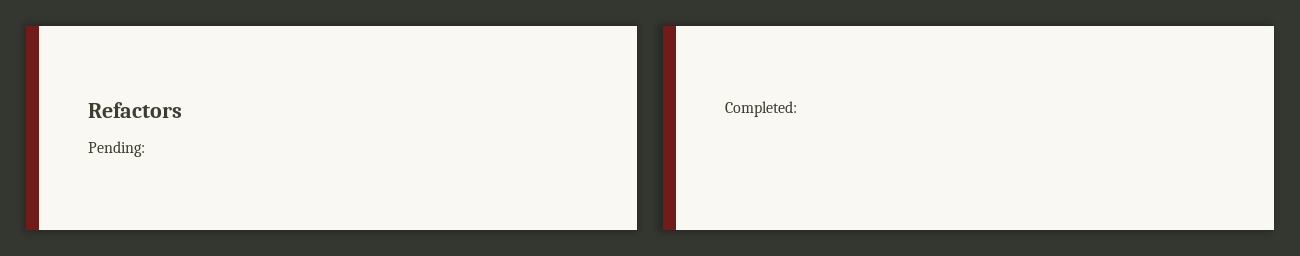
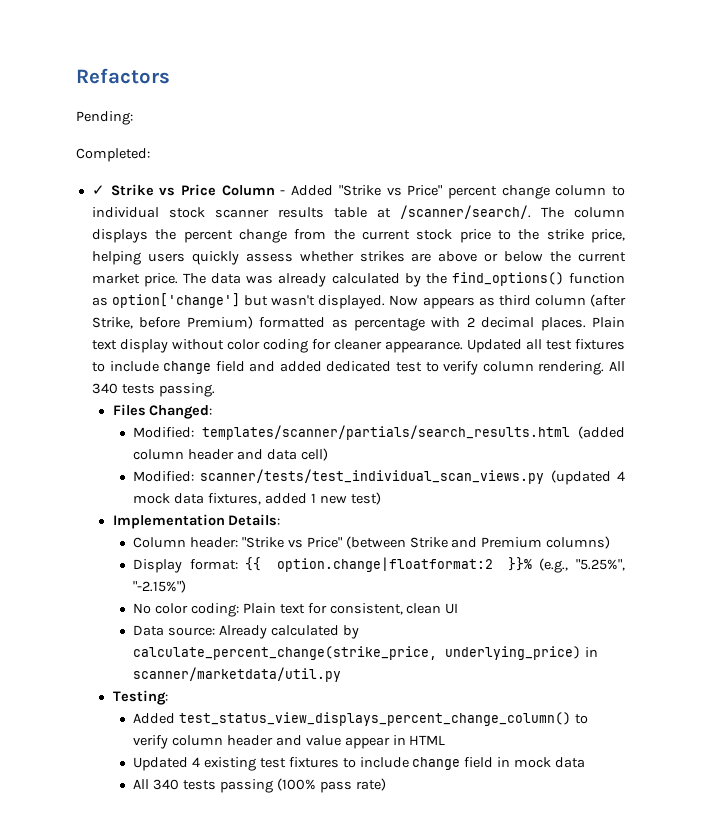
(797, 109) none -> [91,184,625,199] [91,205,626,219] [91,229,625,243] [91,251,627,265] [91,272,625,287] [91,293,627,309] [91,316,625,331] [91,339,625,353] [91,361,625,375] [91,383,215,397] [112,404,213,419] [133,425,625,440] [133,448,328,461] [133,469,625,485] [133,492,381,505] [112,514,281,529] [133,536,611,549] [133,557,625,573] [133,580,187,593] [133,603,459,617] [133,625,359,639] [133,646,598,660] [133,667,342,682] [112,690,168,705] [133,712,588,726] [133,735,446,749] [133,757,586,771] [133,778,386,793] // ✓ Strike vs Price Column - Added "Strike vs Price" percent change column to individual stock scanner results table at /scanner/search/. The column displays the percent change from the current stock price to the strike price, helping users quickly assess whether strikes are above or below the current market price. The data was already calculated by the find_options() function as option['change'] but wasn't displayed. Now appears as third column (after Strike, before Premium) formatted as percentage with 2 decimal places. Plain text display without color coding for cleaner appearance. Updated all test fixtures to include change field and added dedicated test to verify column rendering. All 340 tests passing. // Files Changed: // Modified: templates/scanner/partials/search_results.html (added column header and data cell) // Modified: scanner/tests/test_individual_scan_views.py (updated 4 mock data fixtures, added 1 new test) // Implementation Details: // Column header: "Strike vs Price" (between Strike and Premium columns) // Display format: {{ option.change|floatformat:2 }}% (e.g., "5.25%", "-2.15%") // No color coding: Plain text for consistent, clean UI // Data source: Already calculated by calculate_percent_change(strike_price, underlying_price) in scanner/marketdata/util.py // Testing: // Added test_status_view_displays_percent_change_column() to verify column header and value appear in HTML // Updated 4 existing test fixtures to include change field in mock data // All 340 tests passing (100% pass rate)

